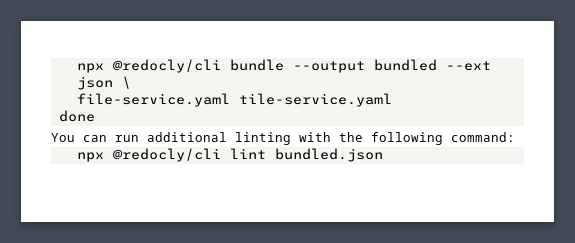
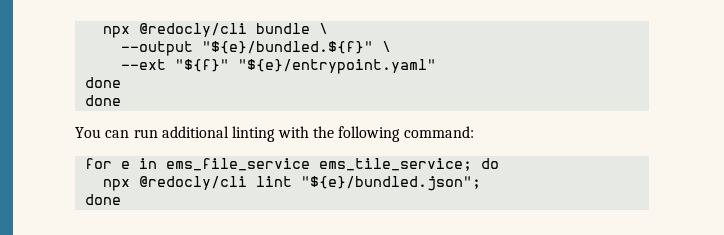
[292,59,491,73] [76,76,131,90] [76,93,392,107] --output bundled --ext json \ // file-service.yaml tile-service.yaml -> [318,23,328,34] [120,41,391,56] [120,59,436,74] [84,77,121,88] \ // --output "${e}/bundled.${f}" \ // --ext "${f}" "${e}/entrypoint.yaml" // done
(515, 137) none -> [84,158,499,171] // for e in ems_file_service ems_tile_service; do
[274,148,383,162] bundled.json -> [300,176,481,191] [84,194,121,205] "${e}/bundled.json"; // done

